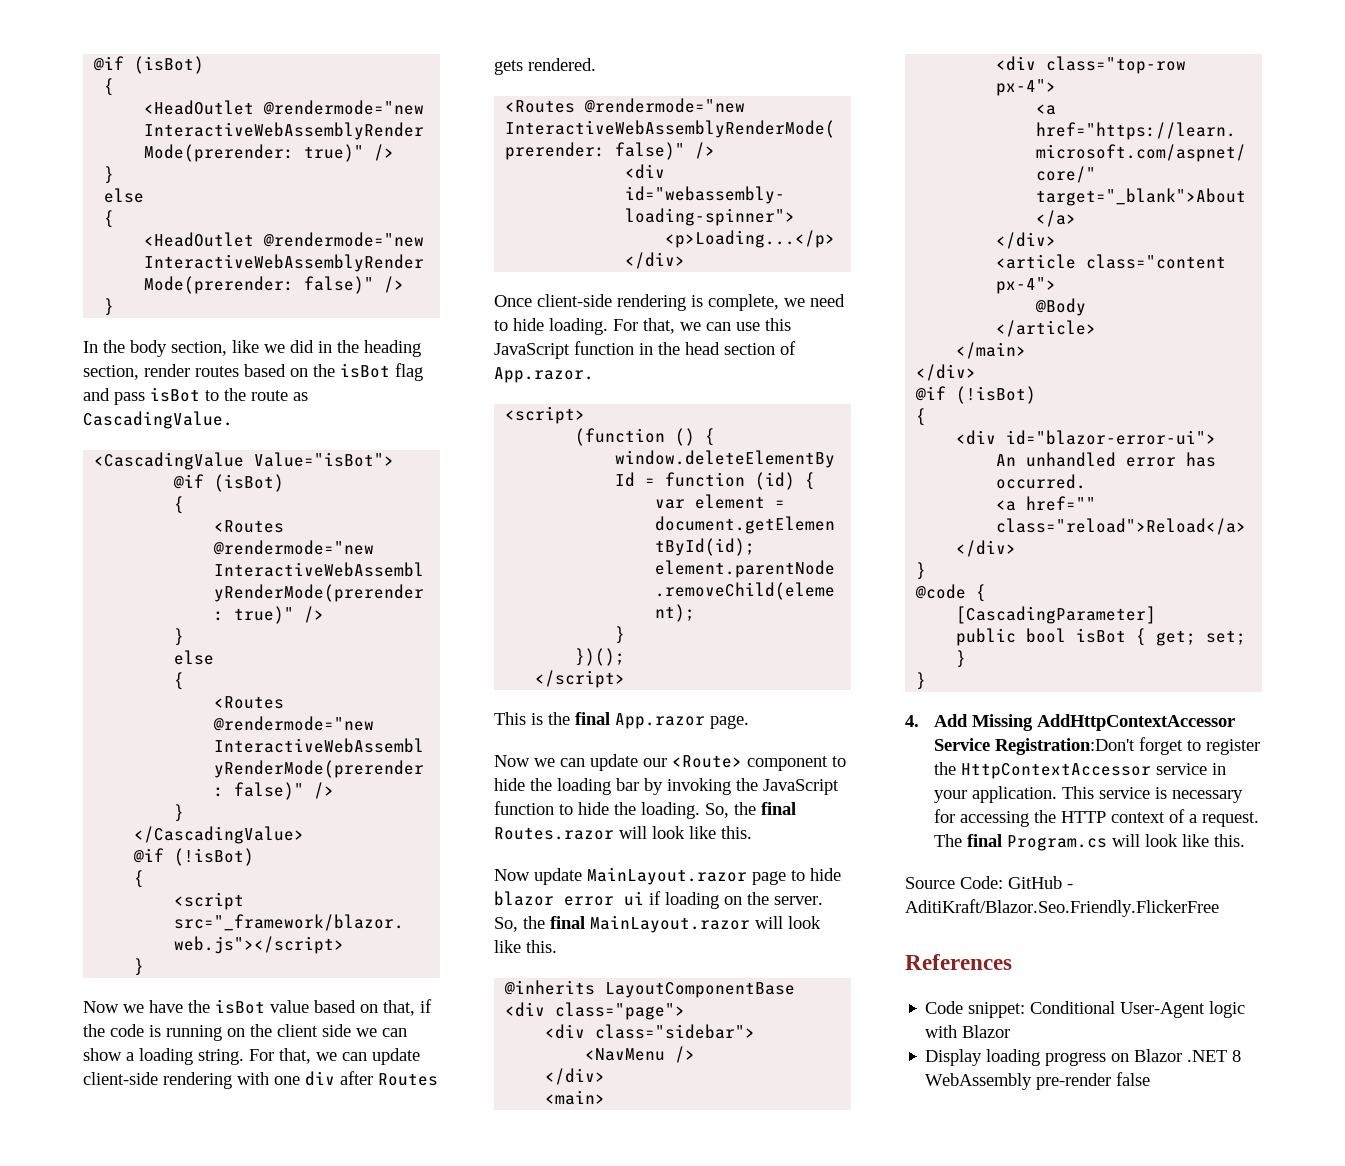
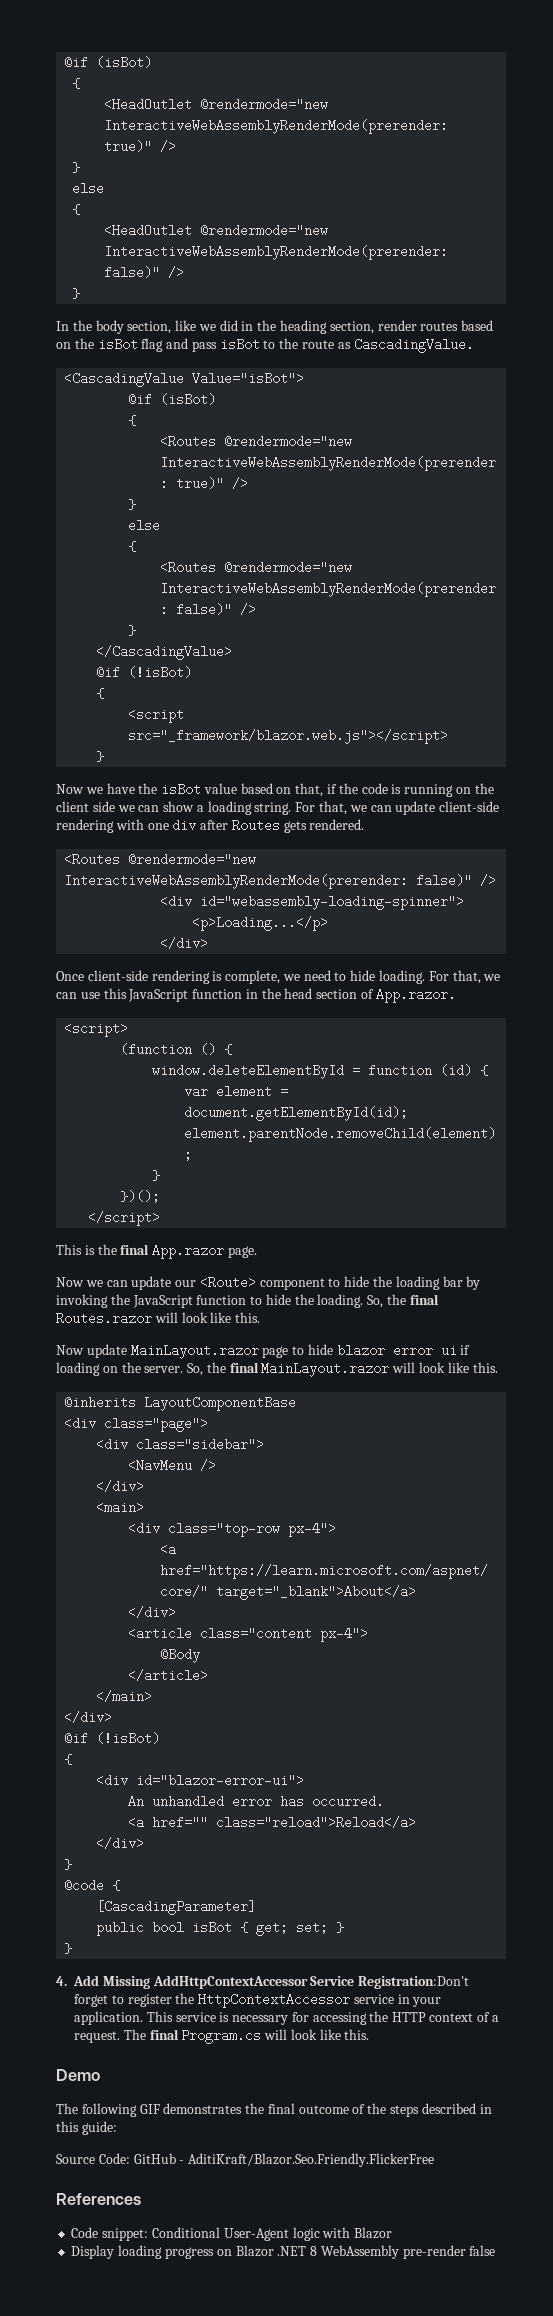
(1245, 840) none -> [56,2069,100,2081] [56,2103,492,2117] [56,2121,117,2135] // Demo // The following GIF demonstrates the final outcome of the steps described in this guide:

